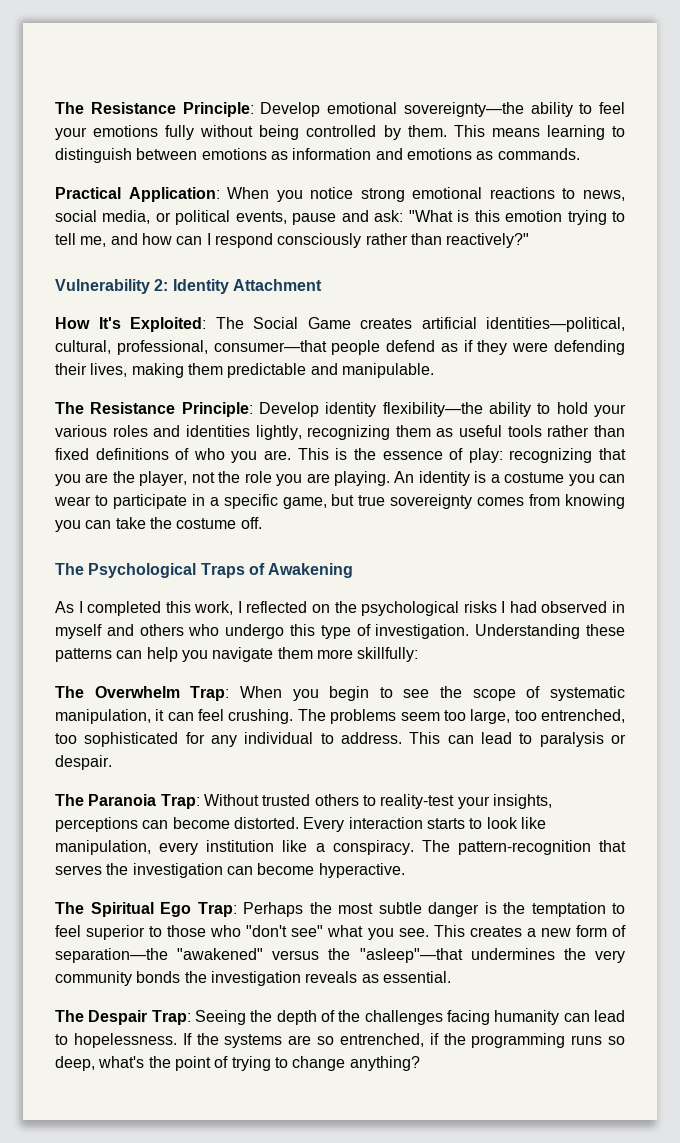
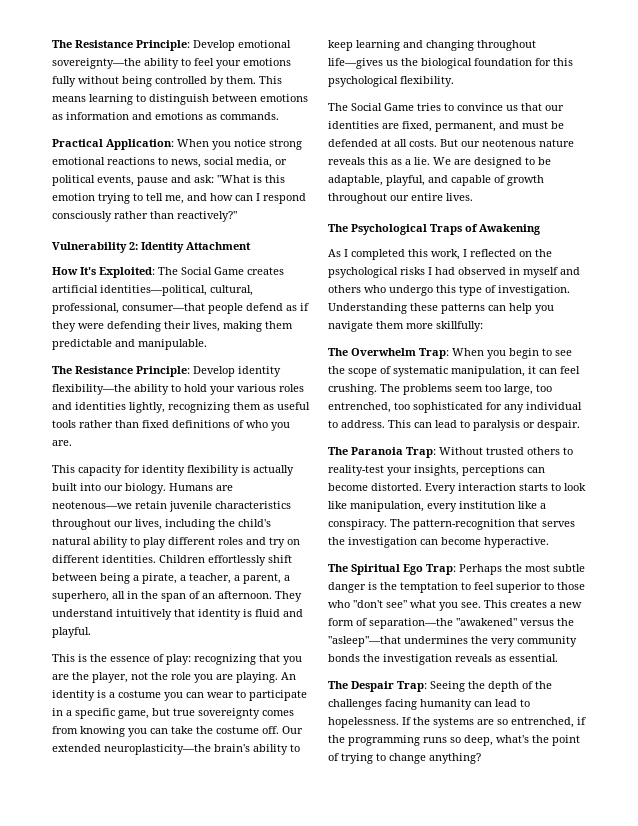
(292, 455) none -> [52,465,294,476] [52,483,233,494] [52,501,291,512] [52,519,271,530] [52,537,300,548] [52,555,292,566] [52,573,290,584] [52,591,302,602] [52,609,303,620] [52,627,91,638] // This capacity for identity flexibility is actually built into our biology. Humans are neotenous—we retain juvenile characteristics throughout our lives, including the child's natural ability to play different roles and try on different identities. Children effortlessly shift between being a pirate, a teacher, a parent, a superhero, all in the span of an afternoon. They understand intuitively that identity is fluid and playful. //
(262, 523) none -> [282,726,303,734] [52,744,300,755] [328,40,536,51] [328,58,573,69] [328,76,454,87] [328,103,564,111] [328,121,564,132] [328,139,574,147] [328,157,551,168] [328,175,544,186] [328,193,473,204] Our extended neuroplasticity—the brain's ability to keep learning and changing throughout life—gives us the biological foundation for this psychological flexibility. // The Social Game tries to convince us that our identities are fixed, permanent, and must be defended at all costs. But our neotenous nature reveals this as a lie. We are designed to be adaptable, playful, and capable of growth throughout our entire lives.

